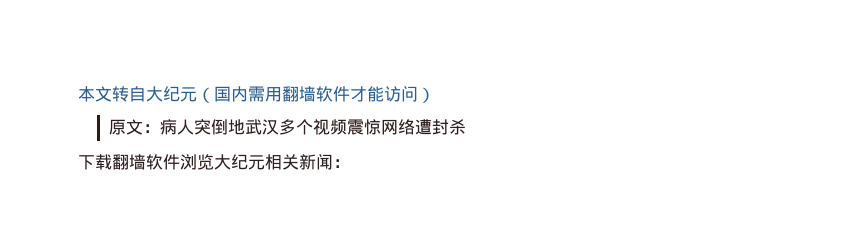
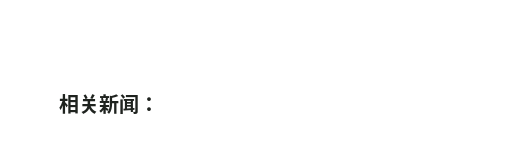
[78,86,435,103] [109,119,467,135] [78,154,265,170] 本文转自大纪元（国内需用翻墙软件才能访问） // 原文：病人突倒地武汉多个视频震惊网络遭封杀 // 下载翻墙软件浏览大纪元 -> (59, 104) none

